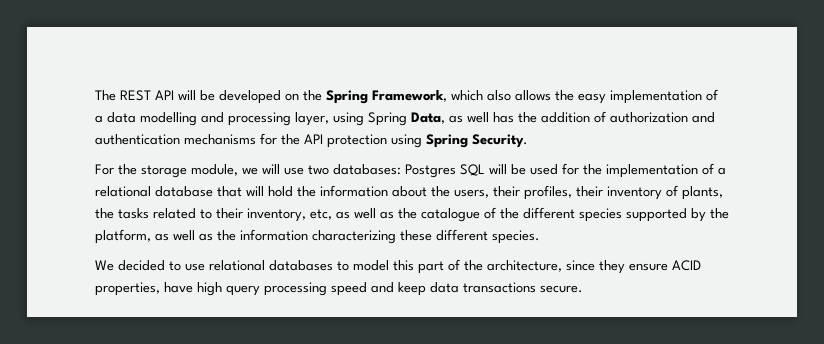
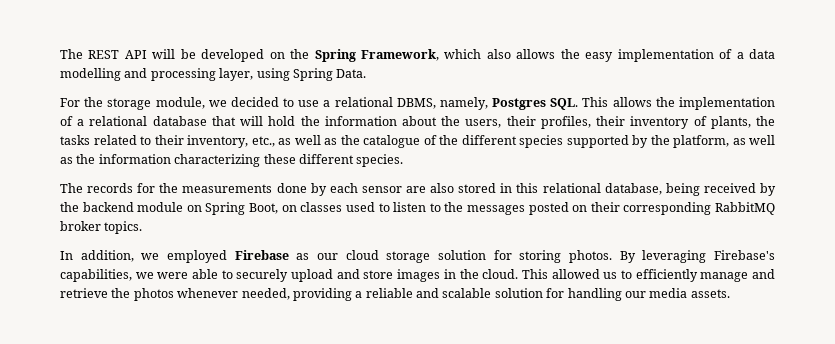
[411,111,715,124] [95,133,528,148] Data, as well has the addition of authorization and authentication mechanisms for the API protection using Spring Security. -> [336,69,367,78] Data.
[262,163,579,178] will use two databases: Postgres SQL will be used for -> [230,97,652,110] decided to use a relational DBMS, namely, Postgres SQL. This allows
[310,209,332,220] etc, -> [251,136,275,147] etc.,
[95,259,701,274] [95,282,583,296] We decided to use relational databases to model this part of the architecture, since they ensure ACID properties, have high query processing speed and keep data transactions secure. -> [60,183,776,196] [60,202,775,215] [60,221,143,234] [60,250,775,263] [60,269,776,282] [60,288,730,301] The records for the measurements done by each sensor are also stored in this relational database, being received by the backend module on Spring Boot, on classes used to listen to the messages posted on their corresponding RabbitMQ broker topics. // In addition, we employed Firebase as our cloud storage solution for storing photos. By leveraging Firebase's capabilities, we were able to securely upload and store images in the cloud. This allowed us to efficiently manage and retrieve the photos whenever needed, providing a reliable and scalable solution for handling our media assets.

